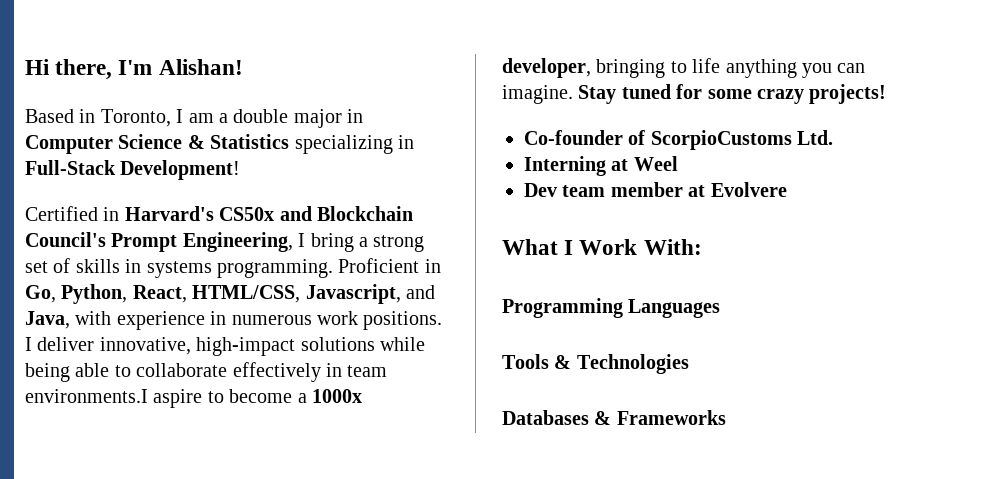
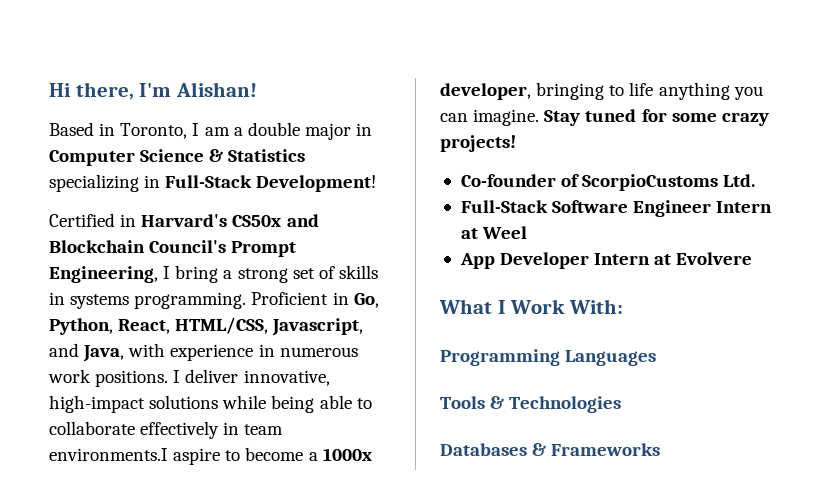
[524,156,606,176] Interning -> [460,200,773,217] Full-Stack Software Engineer Intern
[524,182,683,197] Dev team member -> [459,252,651,269] App Developer Intern

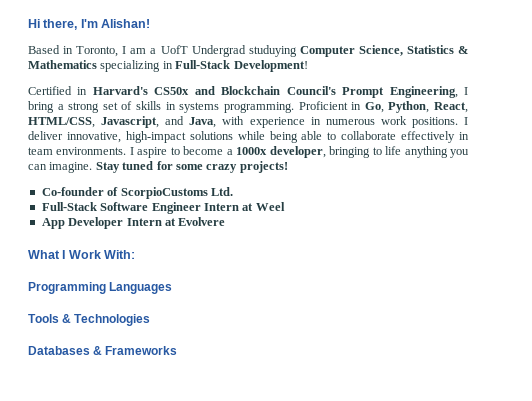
[247,122,373,140] [49,149,306,166] double major in Computer Science & Statistics -> [160,45,468,57] [28,60,97,69] UofT Undergrad studuying Computer Science, Statistics & Mathematics
[49,448,168,461] environments.I -> [56,147,134,155] environments. I

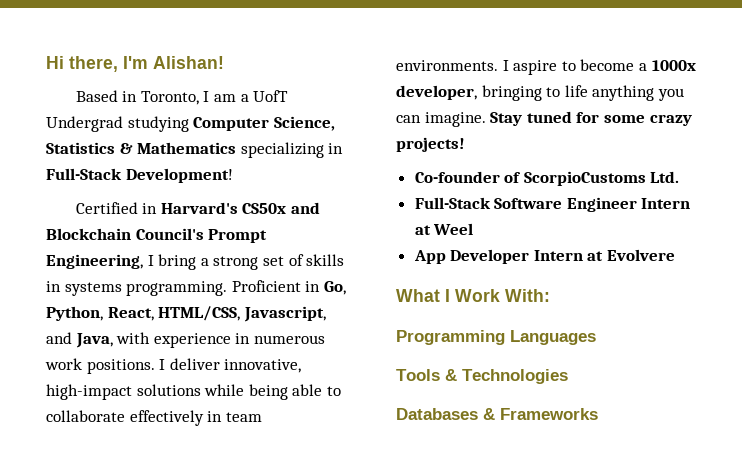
[248,45,297,57] studuying -> [127,116,189,132] studying

